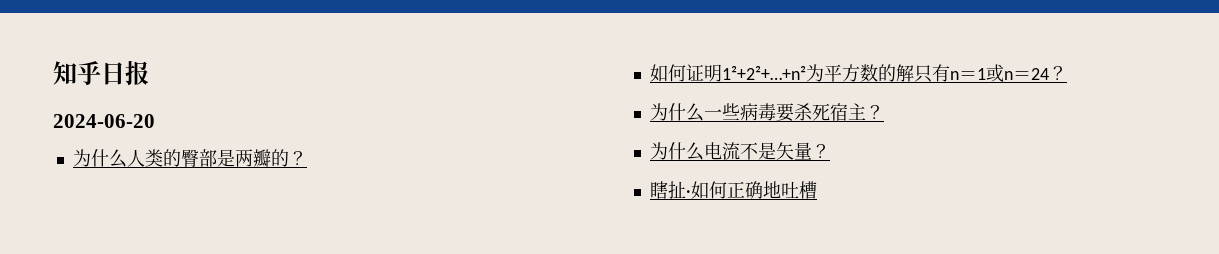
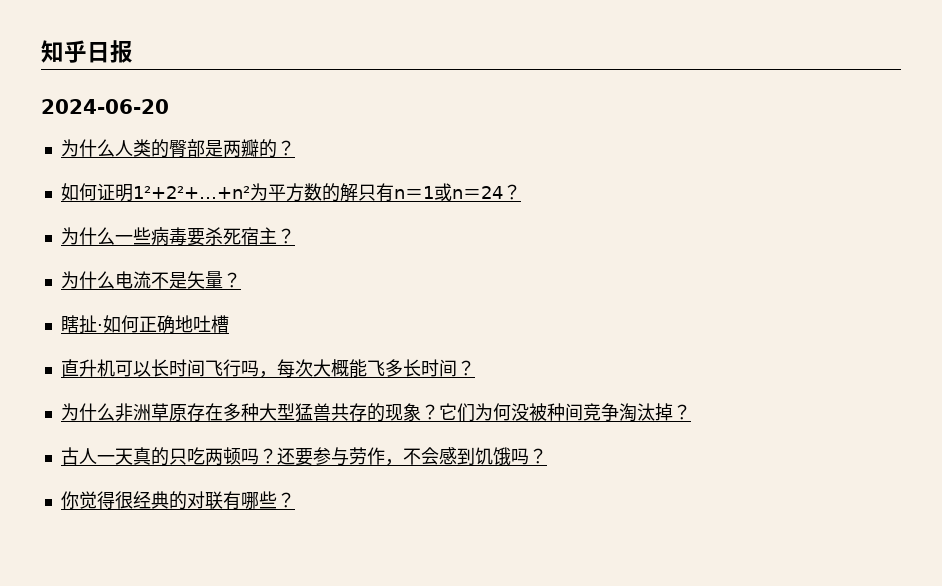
(817, 190) none -> [60,359,475,378] [60,403,691,422] [60,447,547,466] [60,491,295,510] // 直升机可以长时间飞行吗，每次大概能飞多长时间？ // 为什么非洲草原存在多种大型猛兽共存的现象？它们为何没被种间竞争淘汰掉？ // 古人一天真的只吃两顿吗？还要参与劳作，不会感到饥饿吗？ // 你觉得很经典的对联有哪些？

